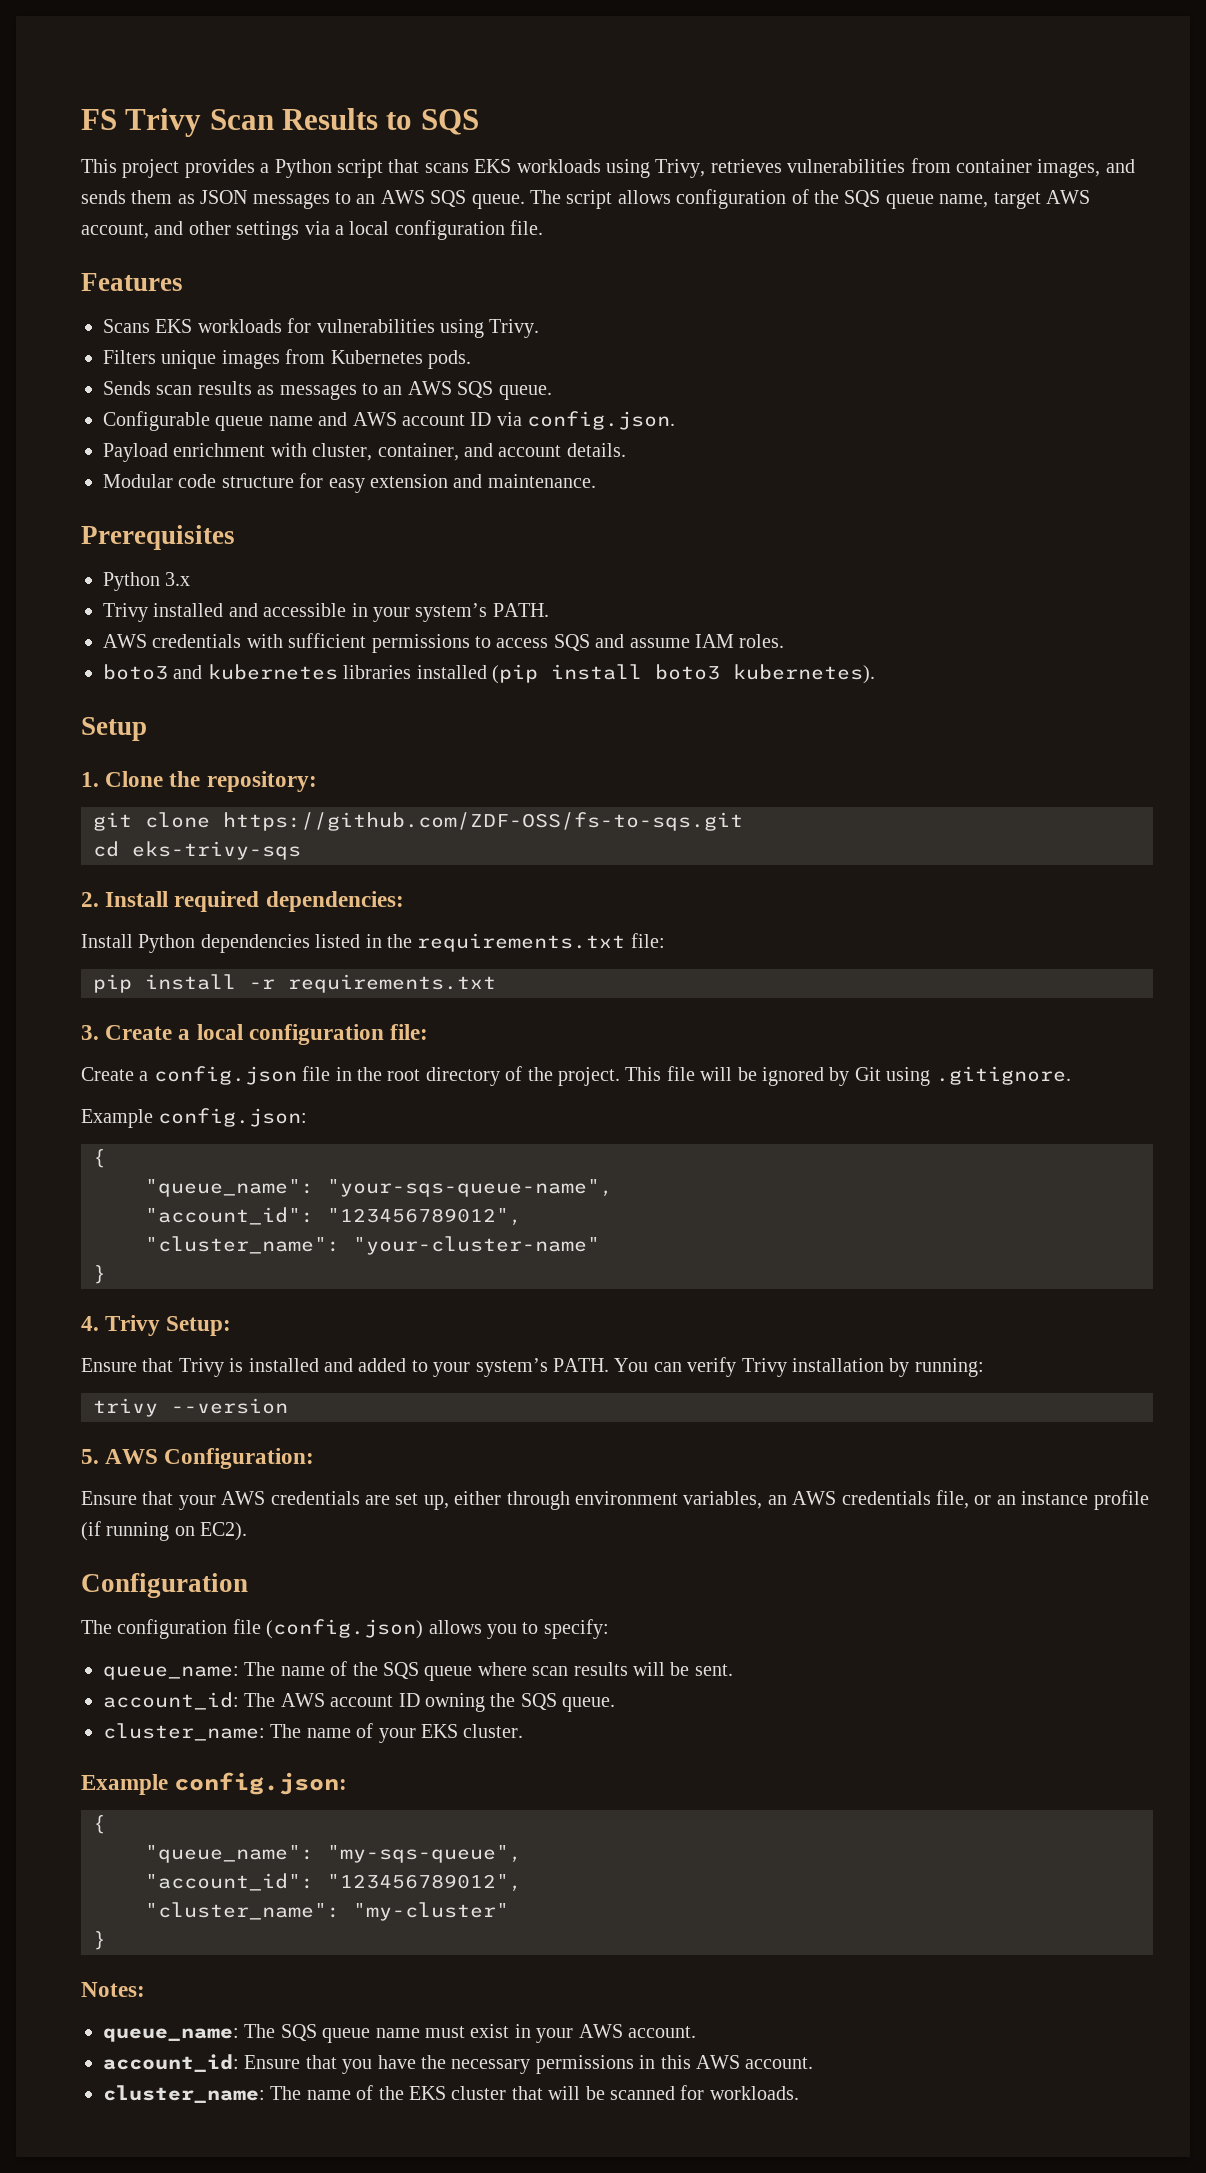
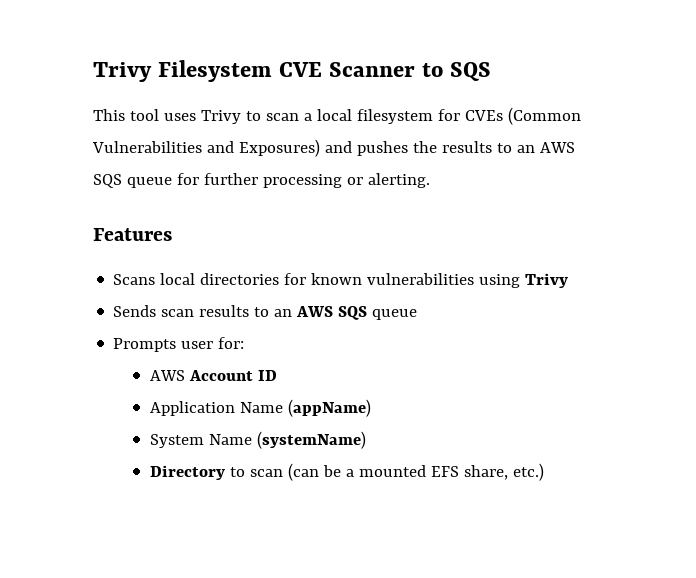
[81,108,379,137] FS Trivy Scan Results -> [93,60,416,82] Trivy Filesystem CVE Scanner
[122,158,1135,178] [81,189,1090,209] [81,220,544,240] [81,273,183,291] [103,318,540,338] [103,349,471,369] project provides a Python script that scans EKS workloads using Trivy, retrieves vulnerabilities from container images, and sends them as JSON messages to an AWS SQS queue. The script allows configuration of the SQS queue name, target AWS account, and other settings via a local configuration file. // Features // Scans EKS workloads for vulnerabilities using Trivy. // Filters unique images from Kubernetes pods. -> [129,107,581,125] [92,139,575,157] [93,173,430,188] [93,228,172,241] [113,273,569,288] tool uses Trivy to scan a local filesystem for CVEs (Common Vulnerabilities and Exposures) and pushes the results to an AWS SQS queue for further processing or alerting. // Features // Scans local directories for known vulnerabilities using Trivy
[257,381,552,400] [103,411,676,431] [103,443,626,462] [103,473,596,493] [81,525,235,550] [103,572,191,591] [103,603,549,622] [103,633,785,653] [103,664,875,684] [81,717,147,741] [81,771,317,792] [93,812,743,831] [93,841,301,860] [81,891,404,912] [81,933,665,953] [93,974,496,993] [81,1024,429,1045] [81,1066,1071,1086] [81,1108,308,1128] [93,1149,106,1168] [145,1179,613,1197] [145,1207,522,1226] [145,1236,600,1255] [93,1265,106,1284] [81,1315,232,1336] [81,1357,984,1377] [93,1398,288,1417] [81,1448,315,1469] [81,1490,1149,1510] [81,1521,248,1541] [81,1573,248,1598] [81,1619,609,1639] [103,1661,733,1681] [103,1692,616,1712] [103,1723,524,1743] [81,1772,348,1795] [93,1815,106,1834] [145,1845,522,1863] [145,1873,522,1892] [145,1902,509,1921] [93,1931,106,1950] [81,1982,145,1997] [103,2024,696,2043] [103,2054,814,2074] [103,2085,799,2103] as messages to an AWS SQS queue. // Configurable queue name and AWS account ID via config.json. // Payload enrichment with cluster, container, and account details. // Modular code structure for easy extension and maintenance. // Prerequisites // Python 3.x // Trivy installed and accessible in your system’s PATH. // AWS credentials with sufficient permissions to access SQS and assume IAM roles. // boto3 and kubernetes libraries installed (pip install boto3 kubernetes). // Setup // 1. Clone the repository: // git clone https://github.com/ZDF-OSS/fs-to-sqs.git // cd eks-trivy-sqs // 2. Install required dependencies: // Install Python dependencies listed in the requirements.txt file: // pip install -r requirements.txt // 3. Create a local configuration file: // Create a config.json file in the root directory of the project. This file will be ignored by Git using .gitignore. // Example config.json: // { // "queue_name": "your-sqs-queue-name", // "account_id": "123456789012", // "cluster_name": "your-cluster-name" // } // 4. Trivy Setup: // Ensure that Trivy is installed and added to your system’s PATH. You can verify Trivy installation by running: // trivy --version // 5. AWS Configuration: // Ensure that your AWS credentials are set up, either through environment variables, an AWS credentials file, or an instance profile (if running on EC2). // Configuration // The configuration file (config.json) allows you to specify: // queue_name: The name of the SQS queue where scan results will be sent. // account_id: The AWS account ID owning the SQS queue. // cluster_name: The name of your EKS cluster. // Example config.json: // { // "queue_name": "my-sqs-queue", // "account_id": "123456789012", // "cluster_name": "my-cluster" // } // Notes: // queue_name: The SQS queue name must exist in your AWS account. // account_id: Ensure that you have the necessary permissions in this AWS account. // cluster_name: The name of the EKS cluster that will be scanned for workloads. -> [254,306,418,320] [113,337,245,352] [150,370,278,381] [150,399,372,417] [150,431,367,449] [150,463,545,481] to an AWS SQS queue // Prompts user for: // AWS Account ID // Application Name (appName) // System Name (systemName) // Directory to scan (can be a mounted EFS share, etc.)

